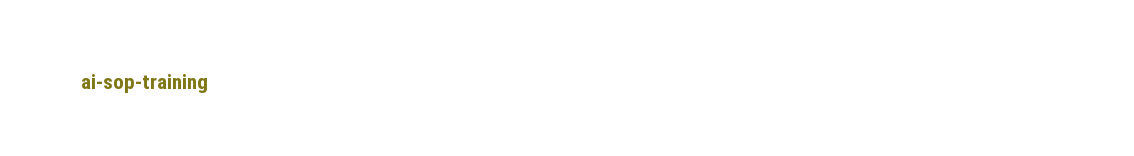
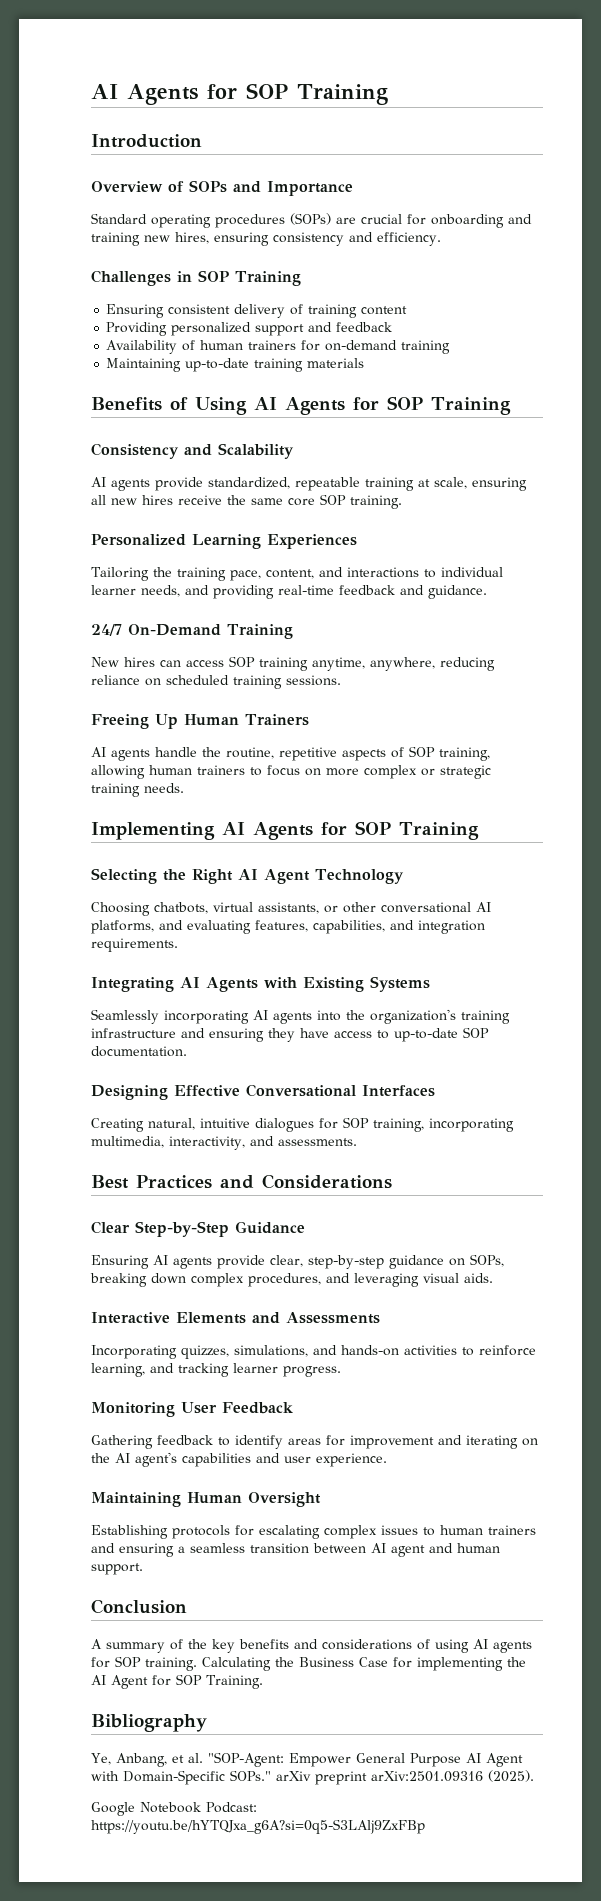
[81,74,208,93] ai-sop-training -> [91,83,388,105] [91,134,202,148] [91,180,353,196] [91,213,532,228] [91,232,441,246] [91,270,301,286] [106,304,408,318] [106,322,393,336] [106,340,451,354] [106,358,365,372] [91,396,511,415] [91,443,294,459] [91,477,527,491] [91,494,402,509] [91,534,357,549] [91,567,503,581] [91,585,487,599] [91,624,293,639] [91,656,495,671] [91,675,341,689] [91,714,309,729] [91,746,490,761] [91,765,491,779] [91,783,184,797] [91,821,479,840] [91,868,404,884] [91,902,491,916] [91,920,485,934] [91,938,178,952] [91,976,430,992] [91,1009,510,1024] [91,1027,489,1042] [91,1046,187,1057] [91,1084,435,1100] [91,1117,514,1132] [91,1136,357,1150] [91,1174,392,1189] [91,1221,305,1237] [91,1254,504,1269] [90,1273,493,1287] [91,1312,380,1324] [91,1345,536,1359] [91,1363,341,1377] [91,1402,293,1417] [91,1435,538,1449] [91,1452,387,1467] [91,1492,321,1507] [91,1525,536,1539] [91,1543,500,1557] [91,1563,143,1575] [91,1599,187,1614] [91,1639,532,1653] [91,1656,526,1671] [91,1674,263,1689] [91,1714,207,1732] [91,1752,523,1767] [91,1770,534,1785] [91,1802,257,1816] [91,1819,425,1834] AI Agents for SOP Training // Introduction // Overview of SOPs and Importance // Standard operating procedures (SOPs) are crucial for onboarding and training new hires, ensuring consistency and efficiency. // Challenges in SOP Training // Ensuring consistent delivery of training content // Providing personalized support and feedback // Availability of human trainers for on-demand training // Maintaining up-to-date training materials // Benefits of Using AI Agents for SOP Training // Consistency and Scalability // AI agents provide standardized, repeatable training at scale, ensuring all new hires receive the same core SOP training. // Personalized Learning Experiences // Tailoring the training pace, content, and interactions to individual learner needs, and providing real-time feedback and guidance. // 24/7 On-Demand Training // New hires can access SOP training anytime, anywhere, reducing reliance on scheduled training sessions. // Freeing Up Human Trainers // AI agents handle the routine, repetitive aspects of SOP training, allowing human trainers to focus on more complex or strategic training needs. // Implementing AI Agents for SOP Training // Selecting the Right AI Agent Technology // Choosing chatbots, virtual assistants, or other conversational AI platforms, and evaluating features, capabilities, and integration requirements. // Integrating AI Agents with Existing Systems // Seamlessly incorporating AI agents into the organization's training infrastructure and ensuring they have access to up-to-date SOP documentation. // Designing Effective Conversational Interfaces // Creating natural, intuitive dialogues for SOP training, incorporating multimedia, interactivity, and assessments. // Best Practices and Considerations // Clear Step-by-Step Guidance // Ensuring AI agents provide clear, step-by-step guidance on SOPs, breaking down complex procedures, and leveraging visual aids. // Interactive Elements and Assessments // Incorporating quizzes, simulations, and hands-on activities to reinforce learning, and tracking learner progress. // Monitoring User Feedback // Gathering feedback to identify areas for improvement and iterating on the AI agent's capabilities and user experience. // Maintaining Human Oversight // Establishing protocols for escalating complex issues to human trainers and ensuring a seamless transition between AI agent and human support. // Conclusion // A summary of the key benefits and considerations of using AI agents for SOP training. Calculating the Business Case for implementing the AI Agent for SOP Training. // Bibliography // Ye, Anbang, et al. "SOP-Agent: Empower General Purpose AI Agent with Domain-Specific SOPs." arXiv preprint arXiv:2501.09316 (2025). // Google Notebook Podcast: https://youtu.be/hYTQJxa_g6A?si=0q5-S3LAlj9ZxFBp

